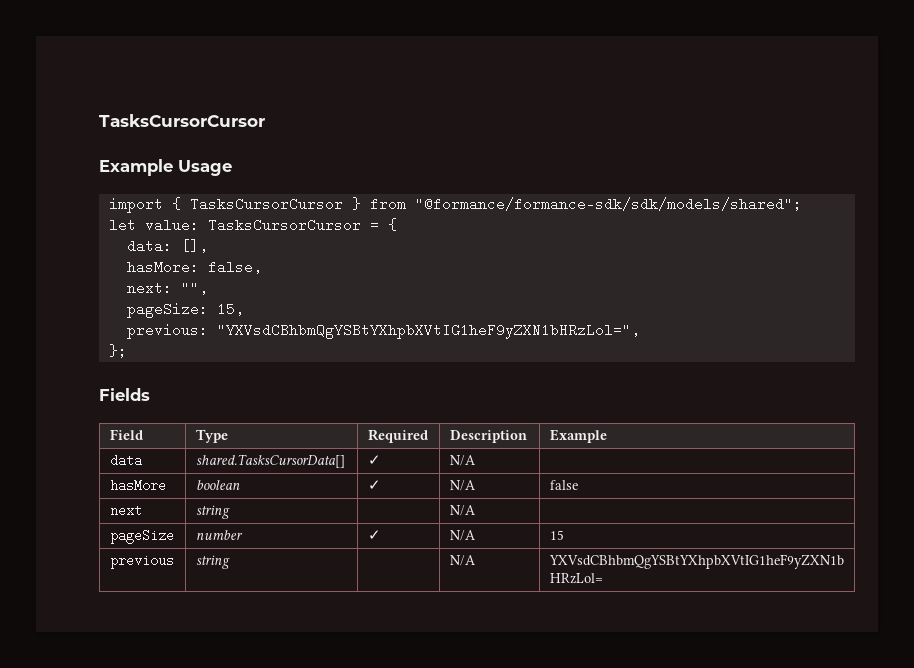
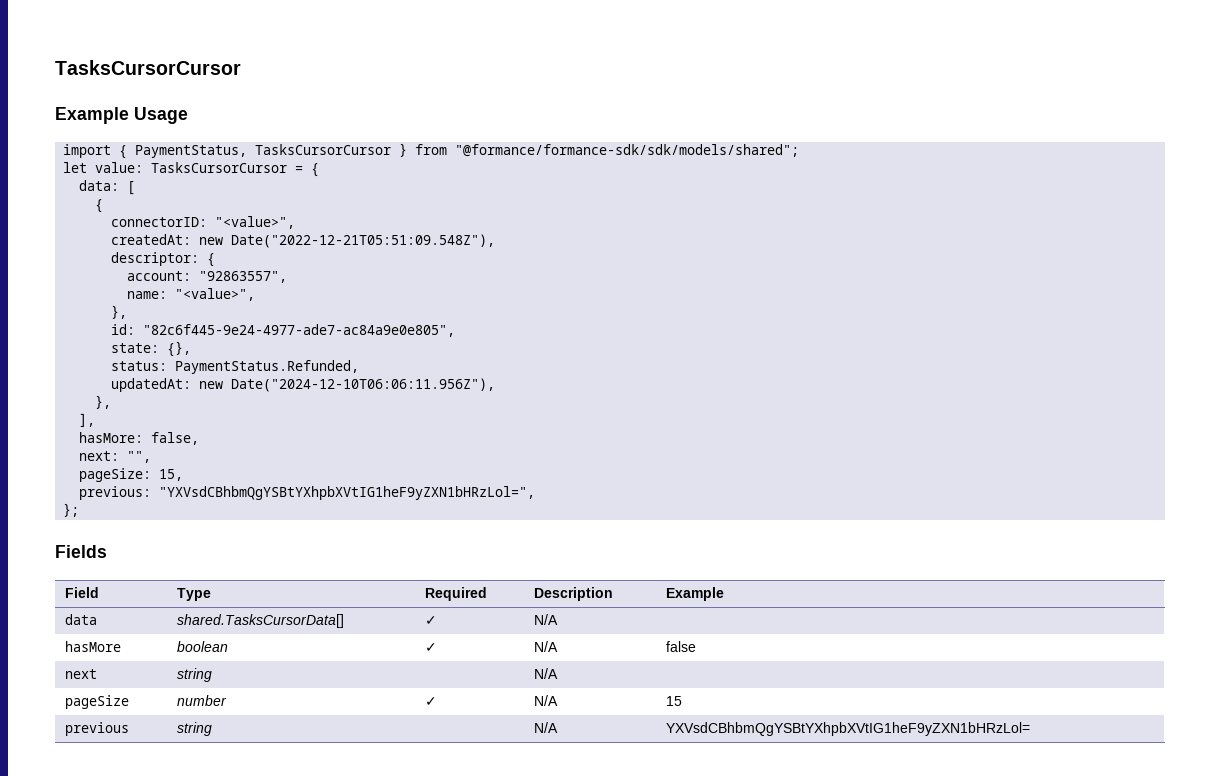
(181, 203) none -> [135,145,248,158] PaymentStatus,
[180,239,208,253] [], -> [127,181,136,195] [95,199,104,213] [111,216,296,229] [111,234,496,248] [111,252,216,267] [127,271,288,283] [127,288,256,301] [111,305,128,319] [111,324,456,337] [111,341,192,357] [111,360,360,374] [111,378,496,392] [95,395,112,409] [79,413,96,427] [ // { // connectorID: "<value>", // createdAt: new Date("2022-12-21T05:51:09.548Z"), // descriptor: { // account: "92863557", // name: "<value>", // }, // id: "82c6f445-9e24-4977-ade7-ac84a9e0e805", // state: {}, // status: PaymentStatus.Refunded, // updatedAt: new Date("2024-12-10T06:06:11.956Z"), // }, // ],

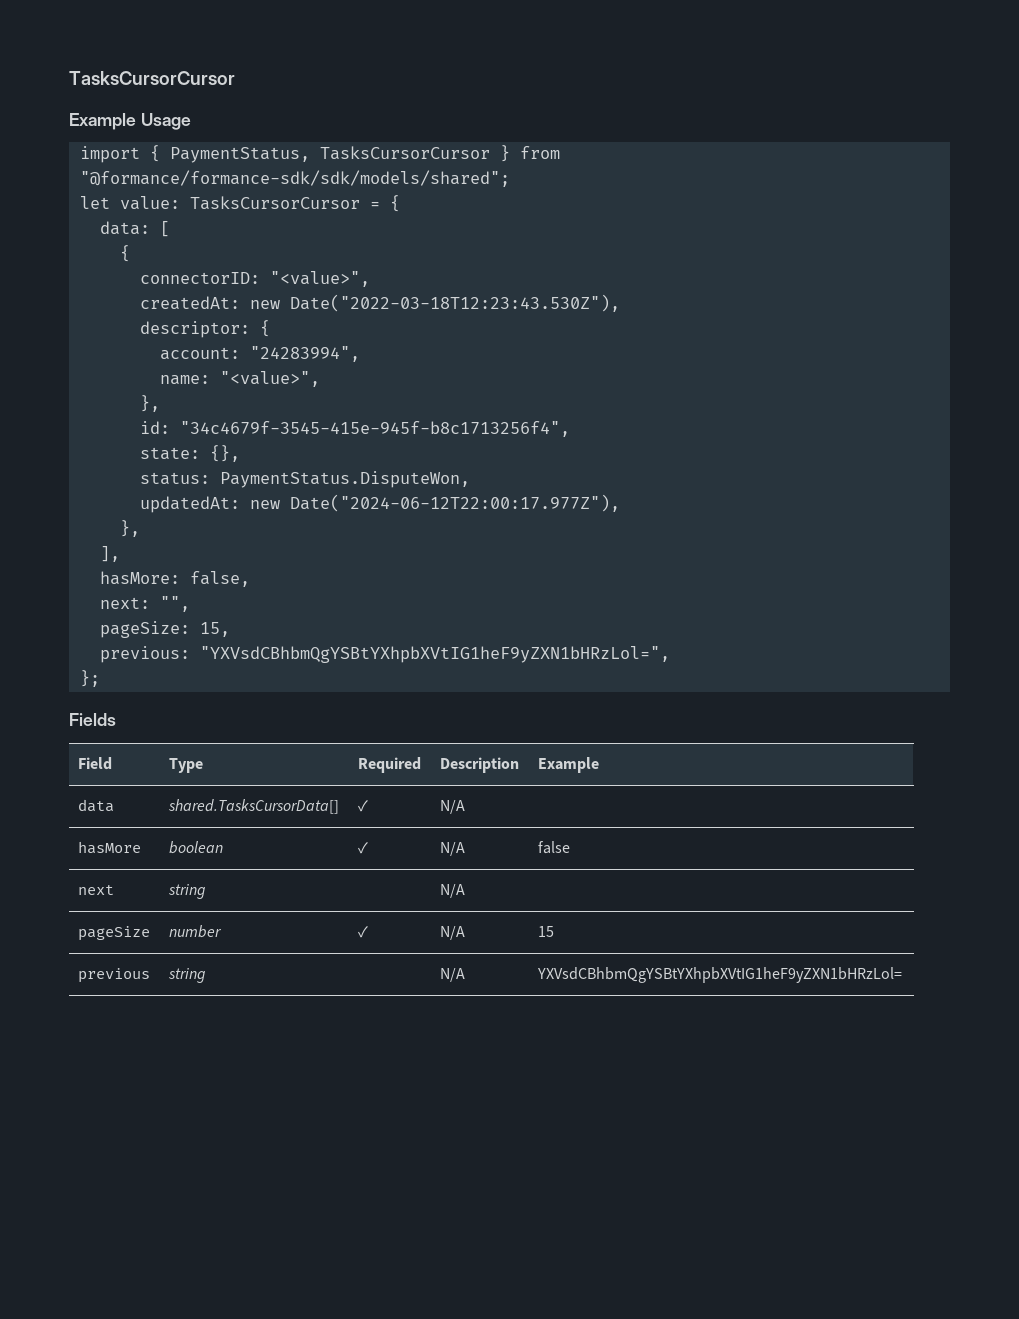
[231,234,496,248] Date("2022-12-21T05:51:09.548Z"), -> [289,294,620,312] Date("2022-03-18T12:23:43.530Z"),
[199,271,288,283] "92863557", -> [249,346,360,362] "24283994",
[143,324,456,337] "82c6f445-9e24-4977-ade7-ac84a9e0e805", -> [179,421,570,437] "34c4679f-3545-415e-945f-b8c1713256f4",
[175,360,360,374] PaymentStatus.Refunded, -> [219,471,470,488] PaymentStatus.DisputeWon,
[231,378,496,392] Date("2024-12-10T06:06:11.956Z"), -> [289,494,620,512] Date("2024-06-12T22:00:17.977Z"),

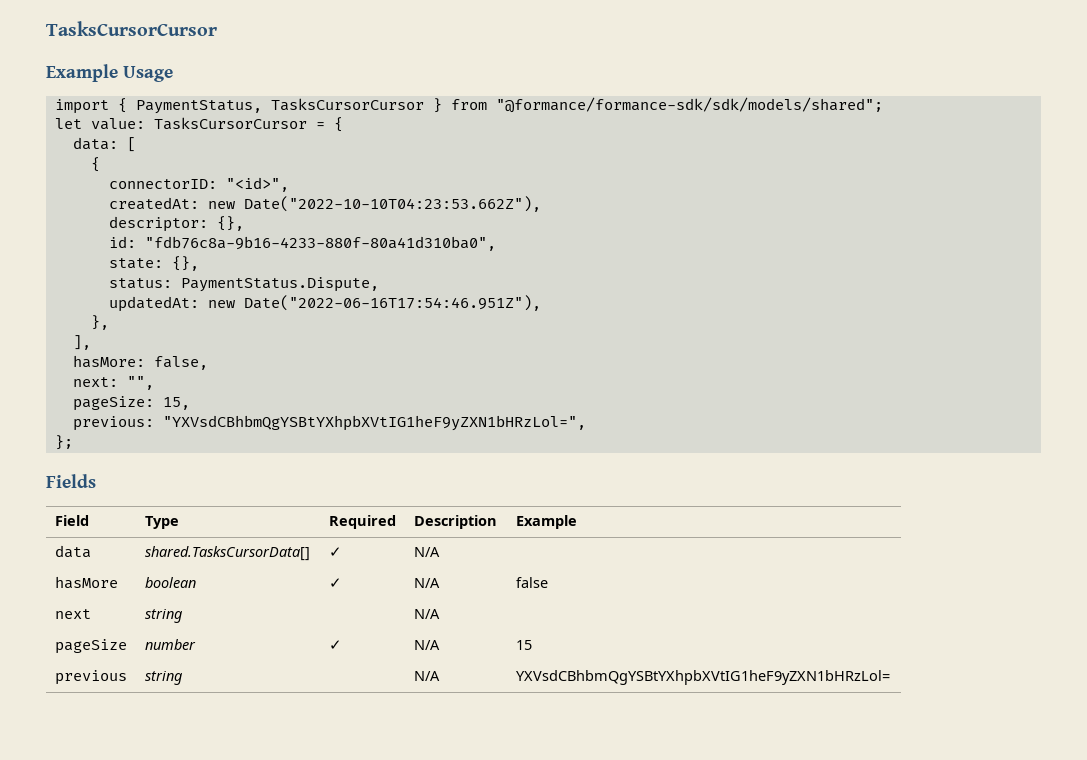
[269,271,370,287] "<value>", -> [225,177,289,192] "<id>",
[289,294,620,312] Date("2022-03-18T12:23:43.530Z"), -> [243,196,541,212] Date("2022-10-10T04:23:53.662Z"),
[259,320,270,337] [159,346,360,362] [159,371,320,387] [139,395,160,412] { // account: "24283994", // name: "<value>", // }, -> [216,216,244,231] {},
[179,421,570,437] "34c4679f-3545-415e-945f-b8c1713256f4", -> [144,236,496,251] "fdb76c8a-9b16-4233-880f-80a41d310ba0",
[219,471,470,488] PaymentStatus.DisputeWon, -> [180,277,379,292] PaymentStatus.Dispute,
[289,494,620,512] Date("2024-06-12T22:00:17.977Z"), -> [243,295,541,311] Date("2022-06-16T17:54:46.951Z"),

